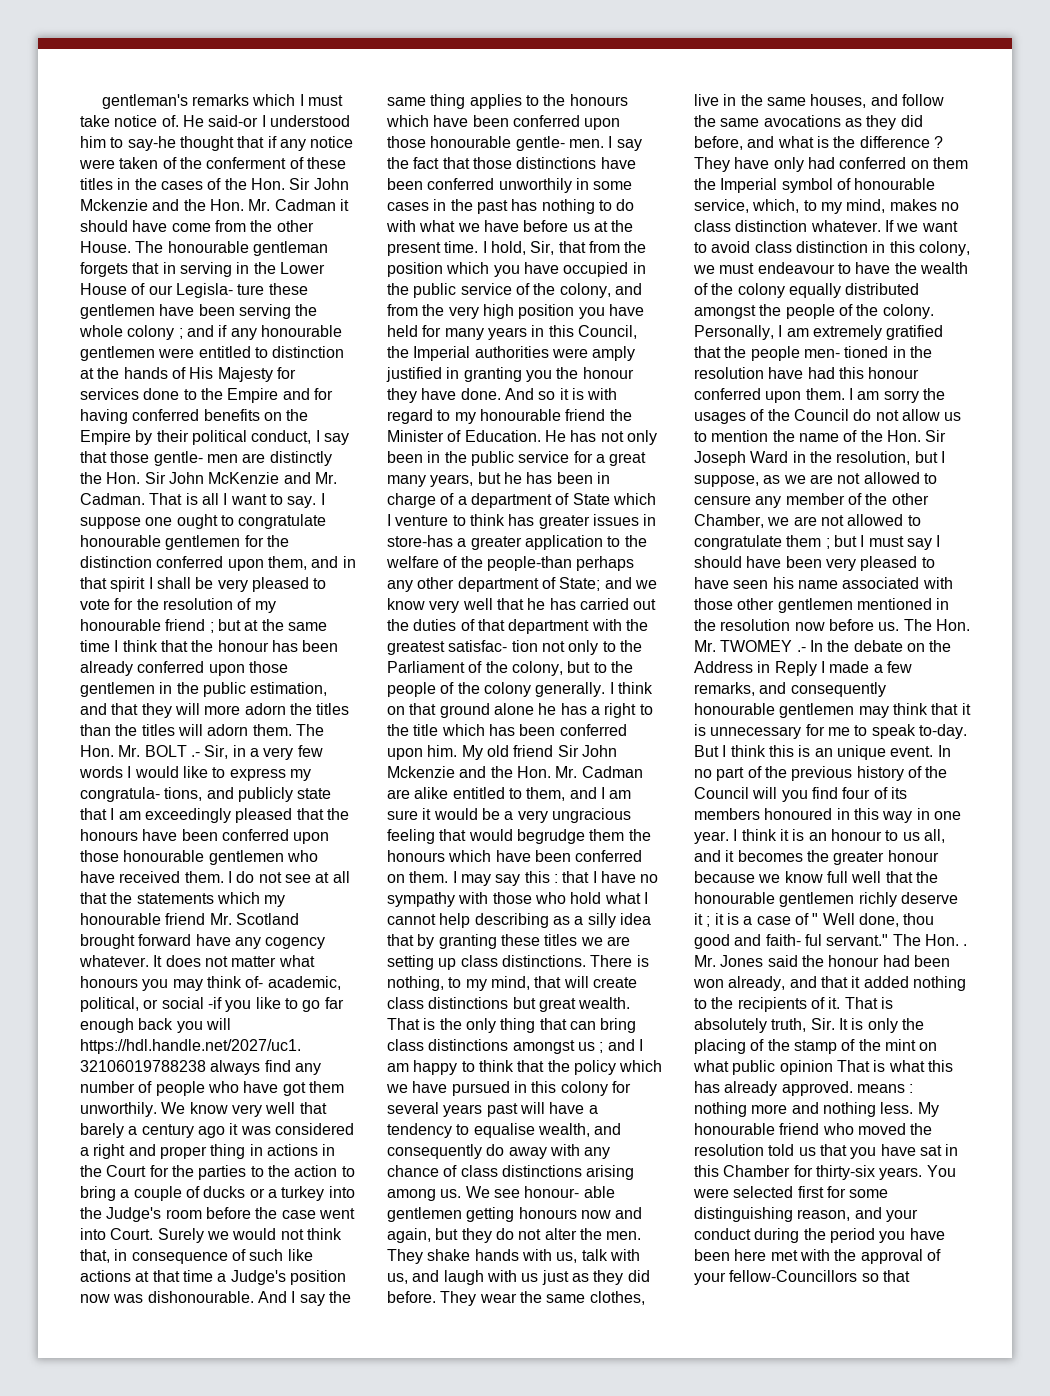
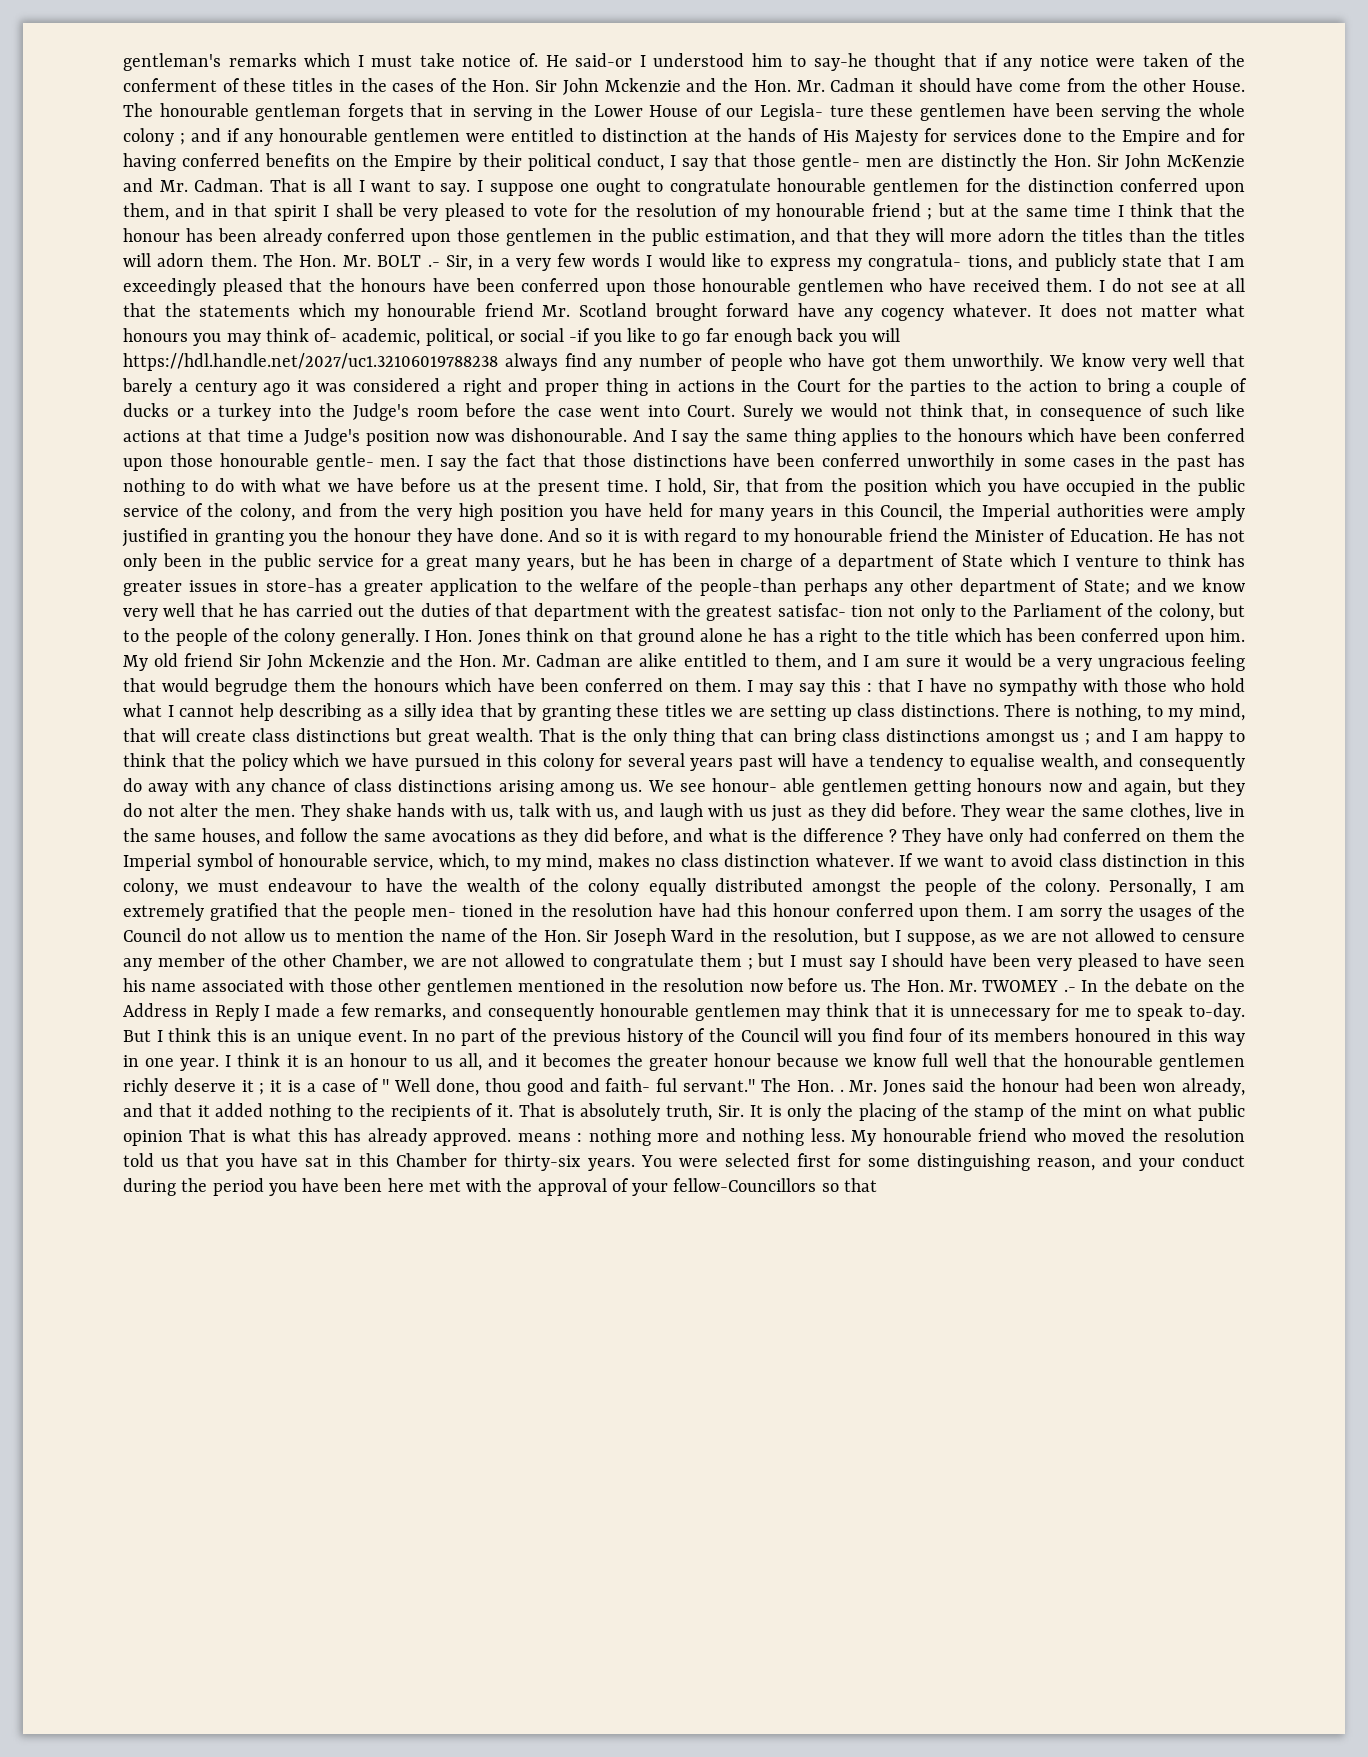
(614, 688) none -> [435,630,521,645] Hon. Jones

